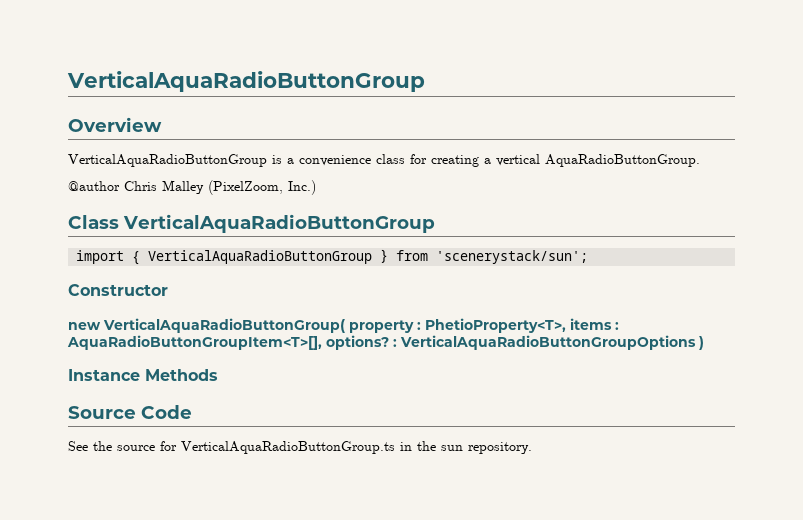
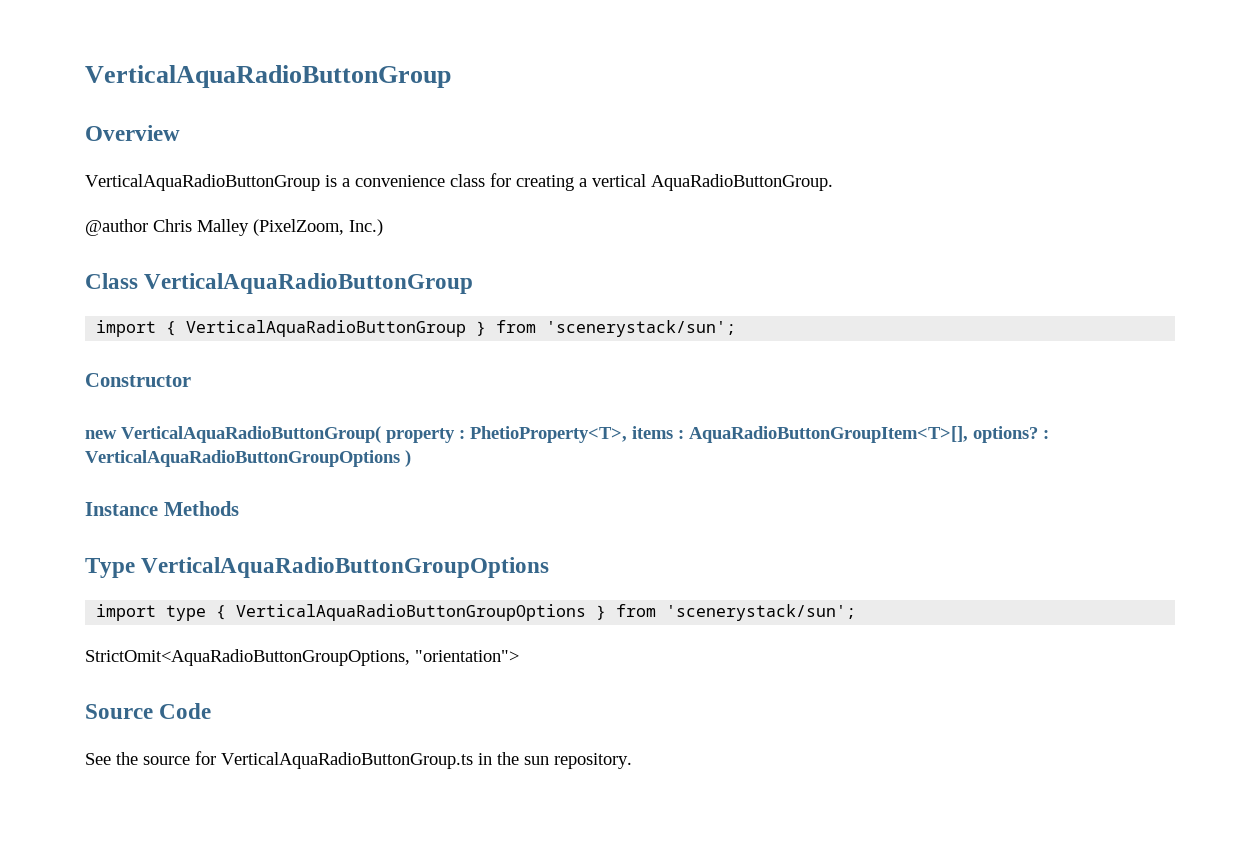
(218, 375) none -> [85,557,550,578] [96,604,857,621] [85,649,519,666] // Type VerticalAquaRadioButtonGroupOptions // import type { VerticalAquaRadioButtonGroupOptions } from 'scenerystack/sun'; // StrictOmit<AquaRadioButtonGroupOptions, "orientation">

